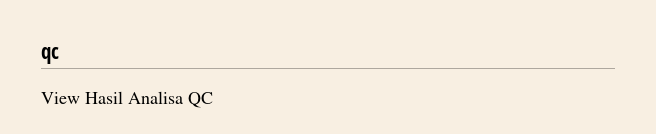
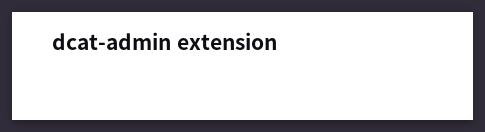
[41,47,59,64] [41,91,213,108] qc // View Hasil Analisa QC -> [52,32,277,50] dcat-admin extension

